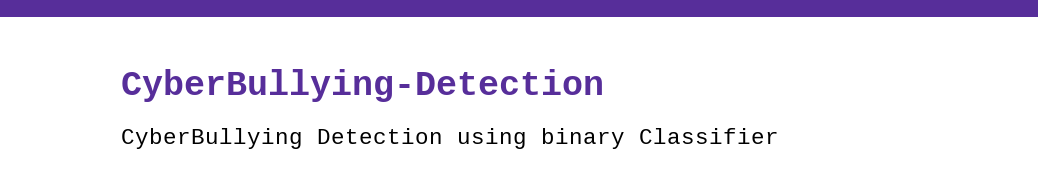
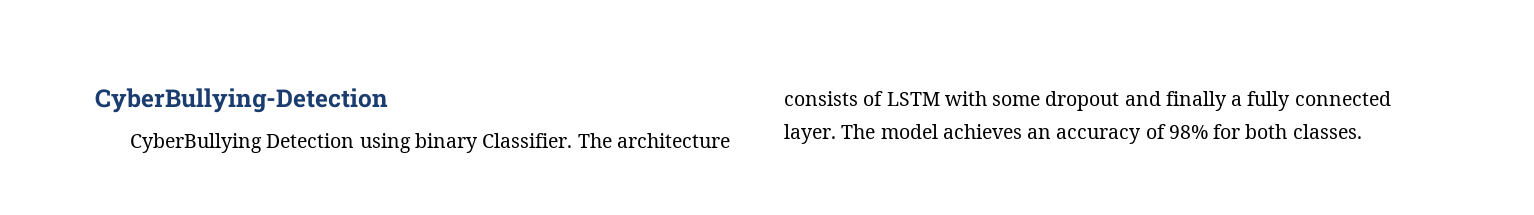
[639,128,779,144] Classifier -> [482,133,730,148] [784,91,1391,111] [784,124,1362,144] Classifier. The architecture consists of LSTM with some dropout and finally a fully connected layer. The model achieves an accuracy of 98% for both classes.

